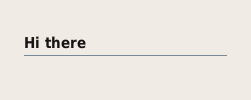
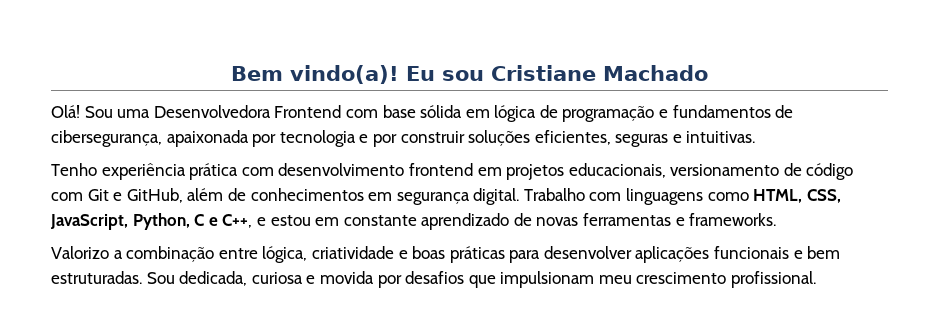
[24,36,86,49] Hi there -> [231,65,708,84] [51,105,794,122] [51,130,756,147] [51,163,854,180] [51,188,841,205] [50,213,777,230] [51,246,841,263] [51,271,817,288] Bem vindo(a)! Eu sou Cristiane Machado // Olá! Sou uma Desenvolvedora Frontend com base sólida em lógica de programação e fundamentos de cibersegurança, apaixonada por tecnologia e por construir soluções eficientes, seguras e intuitivas. // Tenho experiência prática com desenvolvimento frontend em projetos educacionais, versionamento de código com Git e GitHub, além de conhecimentos em segurança digital. Trabalho com linguagens como HTML, CSS, JavaScript, Python, C e C++, e estou em constante aprendizado de novas ferramentas e frameworks. // Valorizo a combinação entre lógica, criatividade e boas práticas para desenvolver aplicações funcionais e bem estruturadas. Sou dedicada, curiosa e movida por desafios que impulsionam meu crescimento profissional.

